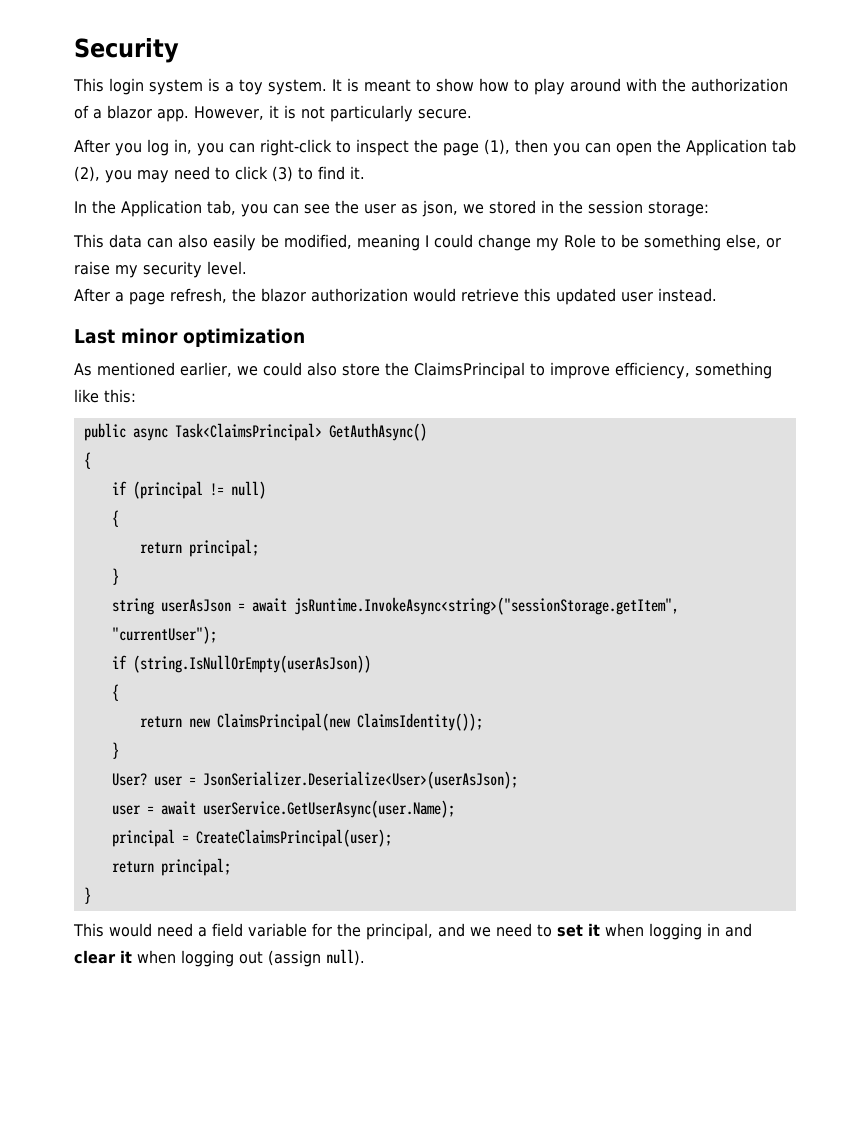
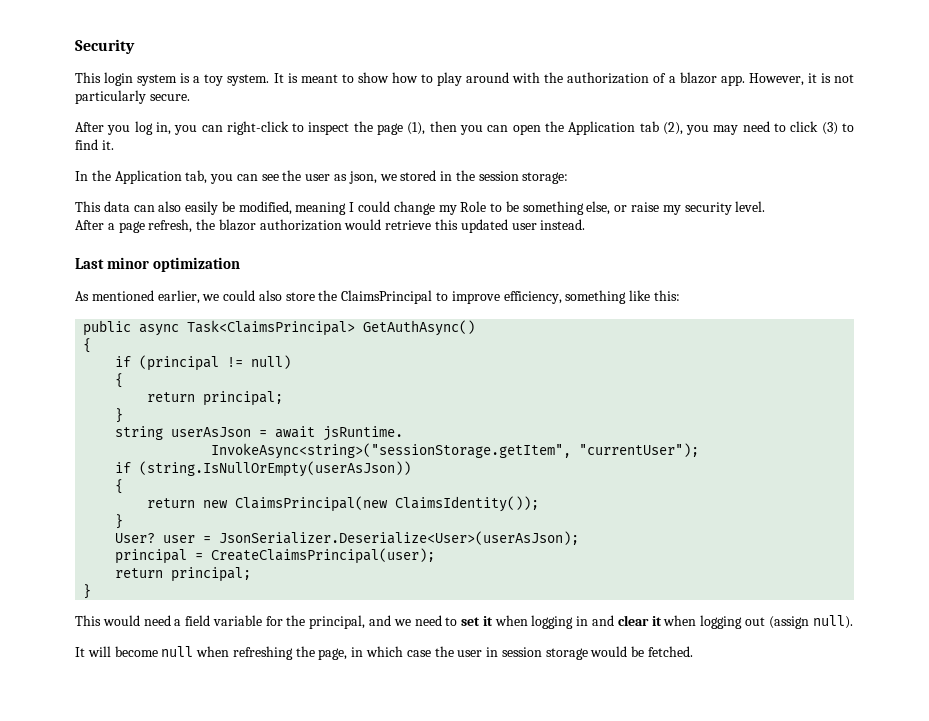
[293,597,679,615] jsRuntime.InvokeAsync<string>("sessionStorage.getItem", -> [323,426,404,441] [211,443,572,459] jsRuntime. // InvokeAsync<string>("sessionStorage.getItem",
[111,800,455,818] // user = await userService.GetUserAsync(user.Name); -> (580, 538) none
(365, 957) none -> [75,646,694,660] // It will become null when refreshing the page, in which case the user in session storage would be fetched.

